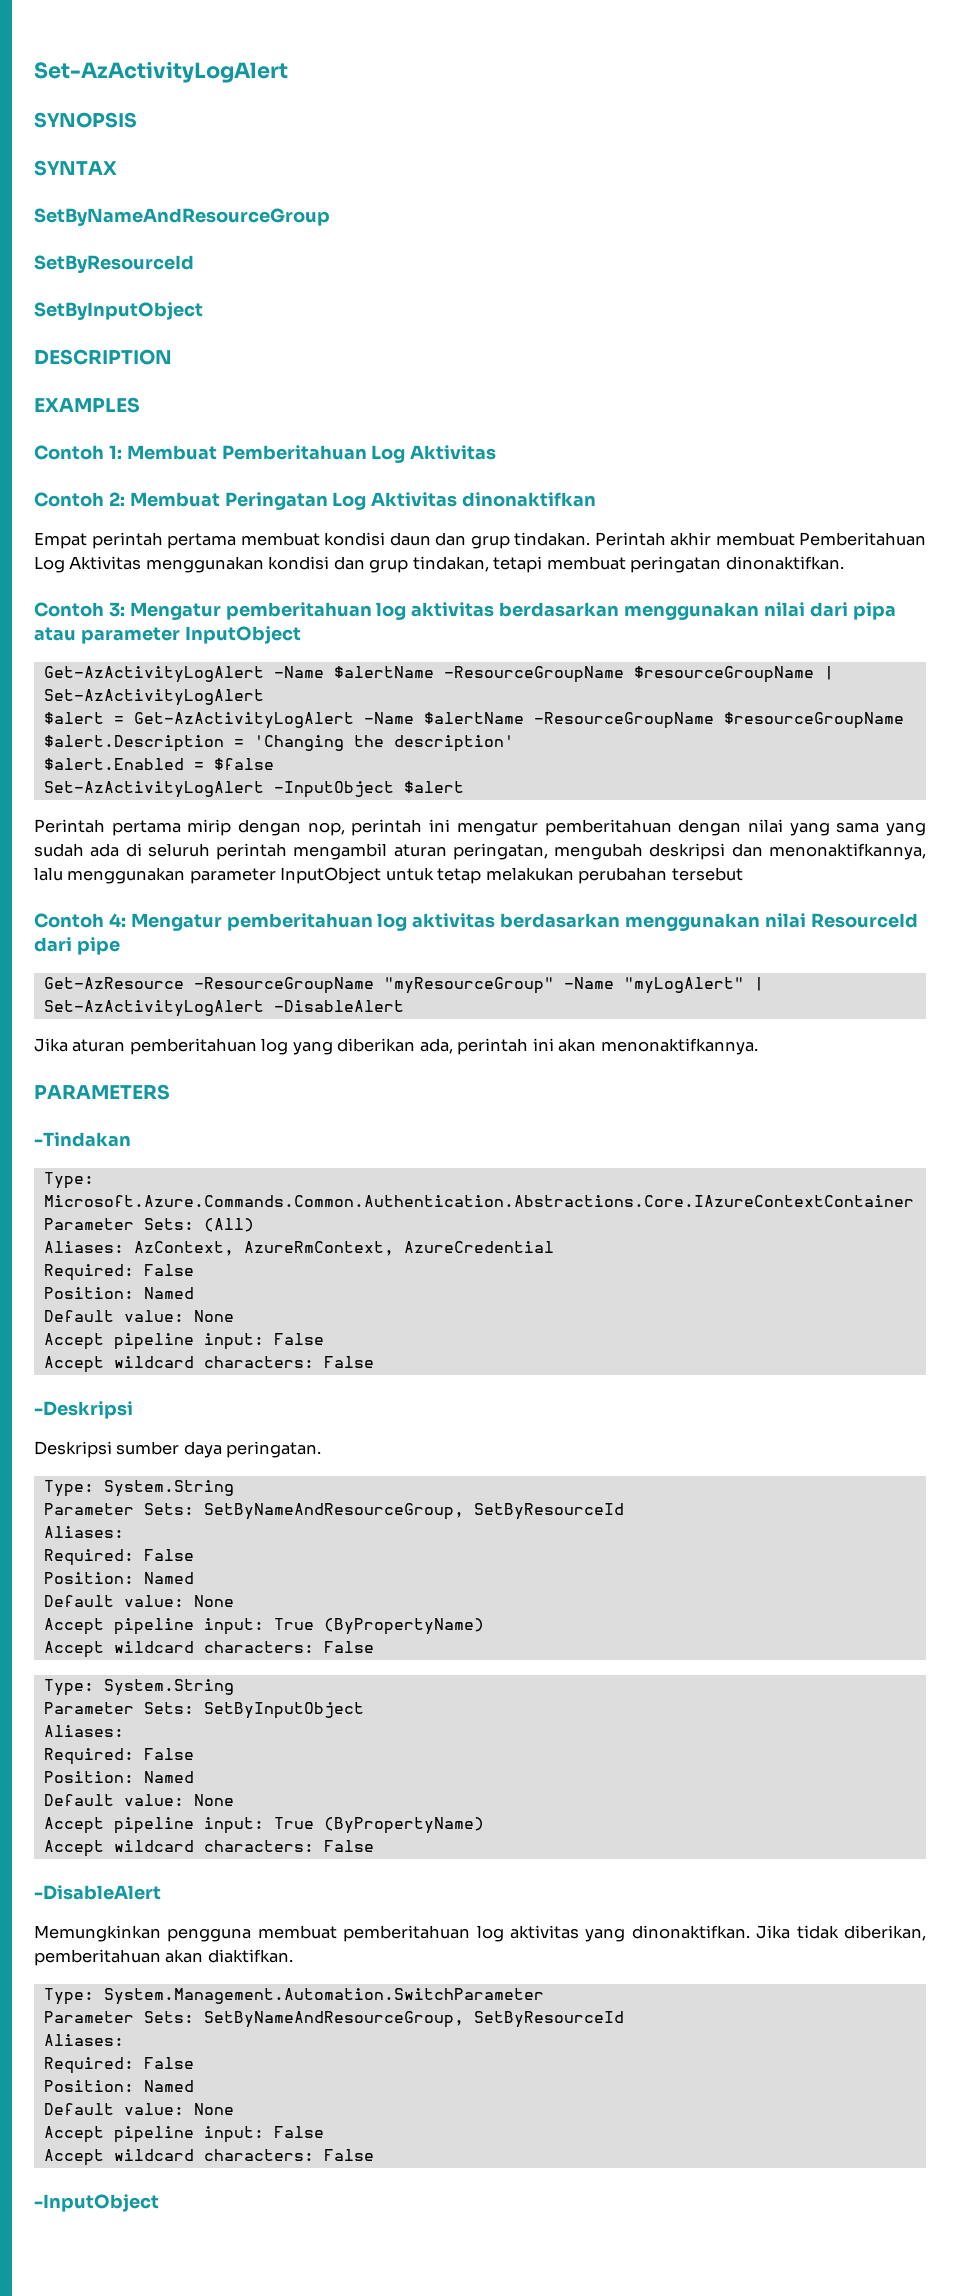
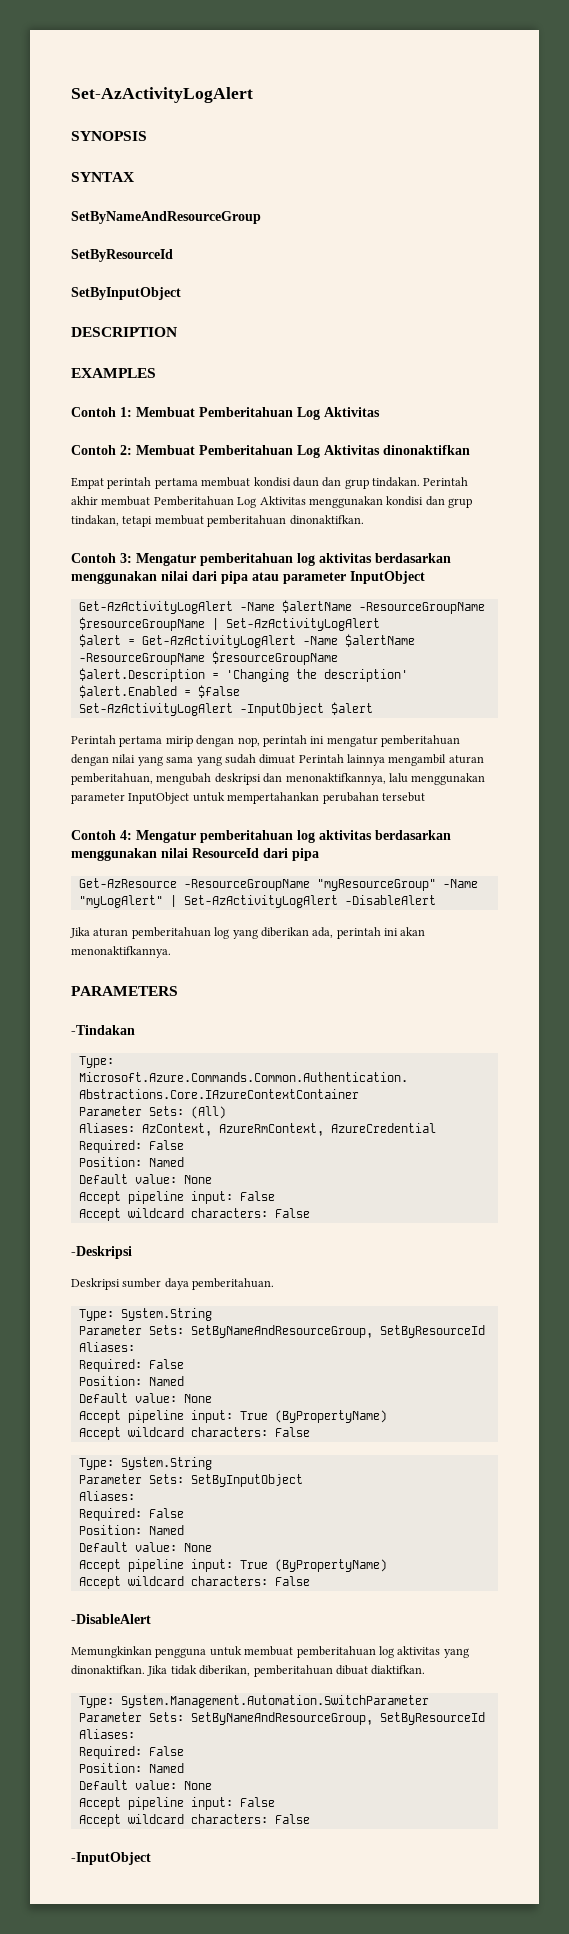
[224,492,328,510] Peringatan -> [199,445,293,455] Pemberitahuan
[630,556,722,573] peringatan -> [207,515,287,527] pemberitahuan
[90,843,288,860] ada di seluruh perintah -> [259,754,385,766] dimuat Perintah lainnya
[452,843,548,860] peringatan, -> [71,773,153,785] pemberitahuan,
[437,867,574,884] tetap melakukan -> [227,792,320,804] mempertahankan
[76,937,120,955] pipe -> [292,848,319,861] pipa
[226,1441,322,1458] peringatan. -> [192,1278,275,1290] pemberitahuan.
(252, 1935) none -> [209,1646,242,1656] untuk
[165,1949,204,1963] akan -> [335,1665,368,1675] dibuat

